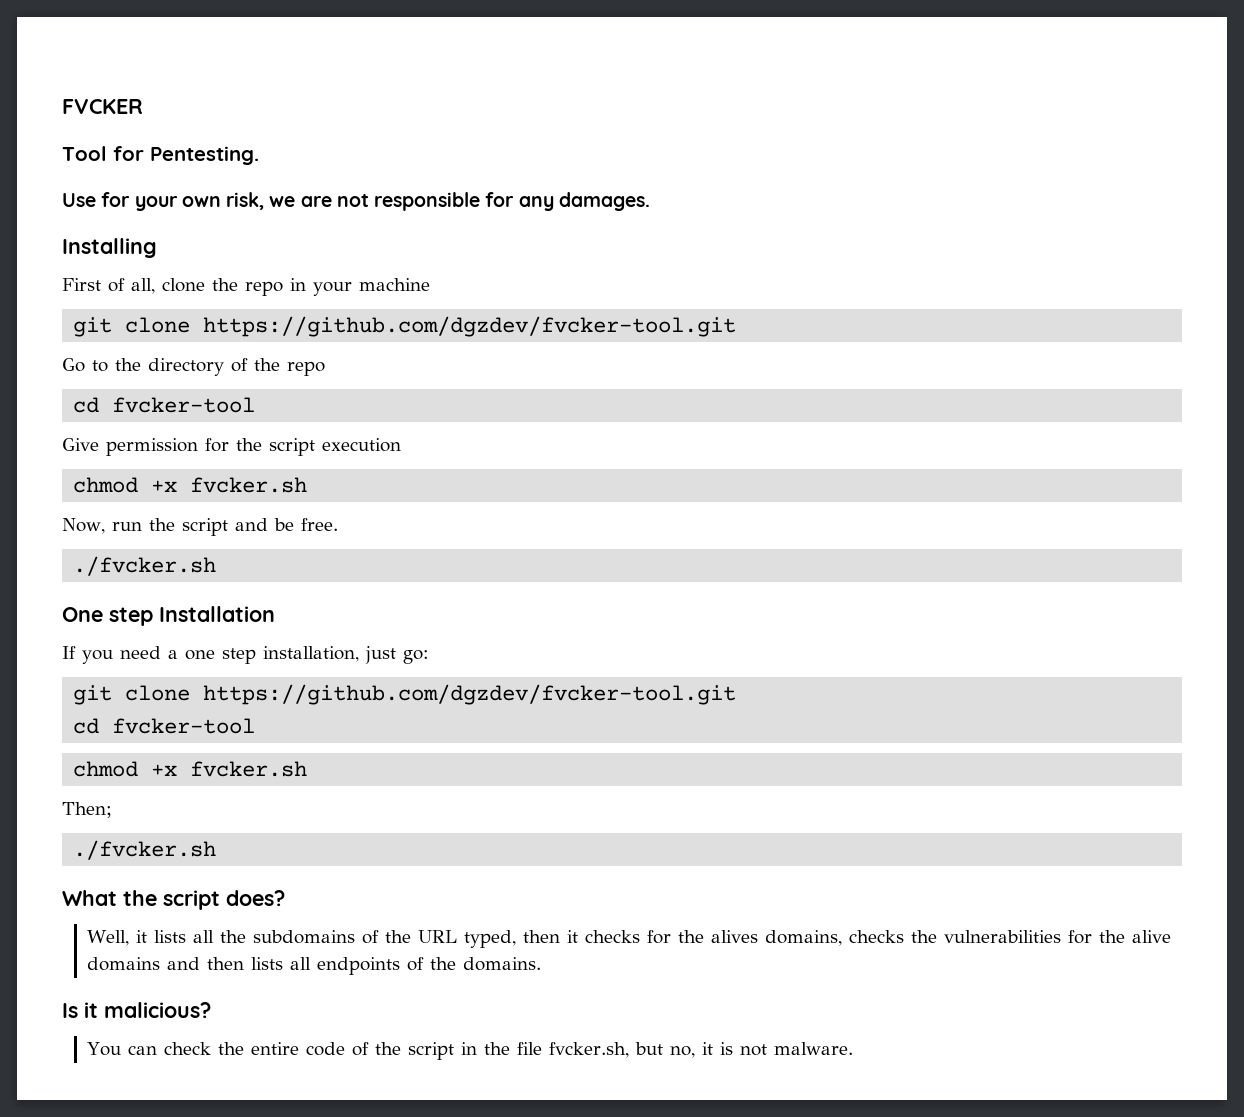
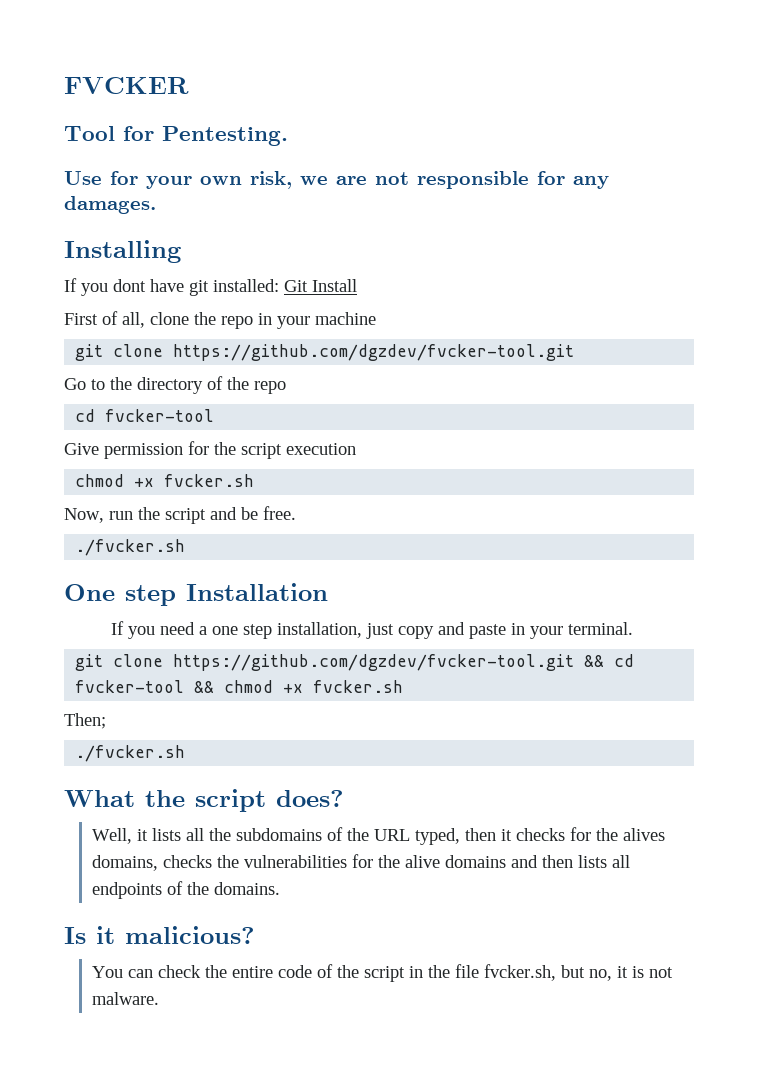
(157, 248) none -> [64,278,357,296] // If you dont have git installed: Git Install
[403,650,429,664] [73,684,737,705] [73,718,256,734] go: // git clone https://github.com/dgzdev/fvcker-tool.git // cd fvcker-tool // -> [398,622,634,639] [75,654,635,671] [75,680,215,693] copy and paste in your terminal. // git clone https://github.com/dgzdev/fvcker-tool.git && cd fvcker-tool &&

